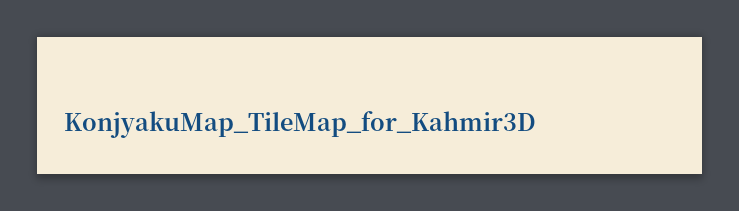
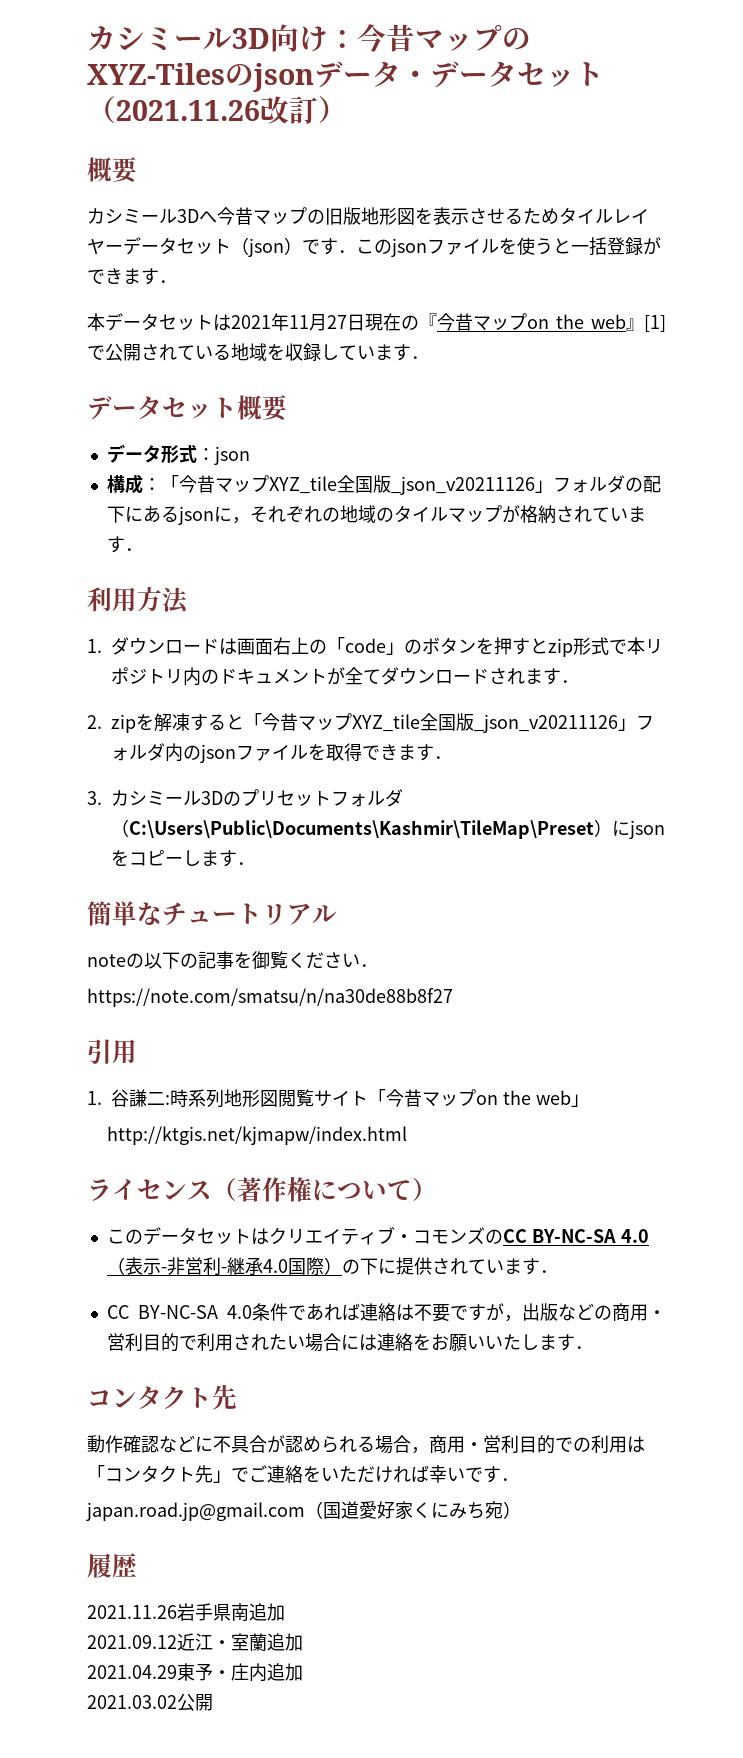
[64,111,536,138] KonjyakuMap_TileMap_for_Kahmir3D -> [87,24,531,52] [87,61,604,92] [87,96,347,124] [87,157,138,183] [87,207,649,225] [87,237,661,257] [87,268,177,285] [87,313,666,332] [87,343,429,361] [87,395,288,421] [106,444,250,465] [106,474,661,495] [106,505,646,525] [106,536,143,553] [87,587,189,614] [87,637,663,657] [111,667,579,686] [87,713,654,733] [111,743,452,763] [87,789,403,807] [111,819,665,839] [111,850,255,867] [87,901,337,926] [87,951,378,969] [87,988,453,1007] [87,1039,137,1064] [87,1089,589,1108] [106,1126,407,1145] [87,1177,437,1202] [106,1226,649,1245] [106,1257,558,1276] [106,1303,666,1322] [106,1333,593,1352] [87,1385,237,1410] [87,1435,645,1454] [87,1465,519,1483] [86,1501,521,1521] [87,1553,137,1578] [87,1603,285,1621] [87,1633,303,1652] [87,1663,303,1682] [87,1693,213,1711] カシミール3D向け：今昔マップのXYZ-Tilesのjsonデータ・データセット（2021.11.26改訂） // 概要 // カシミール3Dへ今昔マップの旧版地形図を表示させるためタイルレイヤーデータセット（json）です．このjsonファイルを使うと一括登録ができます． // 本データセットは2021年11月27日現在の『今昔マップon the web』[1]で公開されている地域を収録しています． // データセット概要 // データ形式：json // 構成：「今昔マップXYZ_tile全国版_json_v20211126」フォルダの配下にあるjsonに，それぞれの地域のタイルマップが格納されています． // 利用方法 // 1.ダウンロードは画面右上の「code」のボタンを押すとzip形式で本リポジトリ内のドキュメントが全てダウンロードされます． // 2. zipを解凍すると「今昔マップXYZ_tile全国版_json_v20211126」フォルダ内のjsonファイルを取得できます． // 3.カシミール3Dのプリセットフォルダ（C:\Users\Public\Documents\Kashmir\TileMap\Preset）にjsonをコピーします． // 簡単なチュートリアル // noteの以下の記事を御覧ください． // https://note.com/smatsu/n/na30de88b8f27 // 引用 // 1.谷謙二:時系列地形図閲覧サイト「今昔マップon the web」 // http://ktgis.net/kjmapw/index.html // ライセンス（著作権について） // このデータセットはクリエイティブ・コモンズのCC BY-NC-SA 4.0（表示-非営利-継承4.0国際）の下に提供されています． // CC BY-NC-SA 4.0条件であれば連絡は不要ですが，出版などの商用・営利目的で利用されたい場合には連絡をお願いいたします． // コンタクト先 // 動作確認などに不具合が認められる場合，商用・営利目的での利用は「コンタクト先」でご連絡をいただければ幸いです． // japan.road.jp@gmail.com（国道愛好家くにみち宛） // 履歴 // 2021.11.26岩手県南追加 // 2021.09.12近江・室蘭追加 // 2021.04.29東予・庄内追加 // 2021.03.02公開

